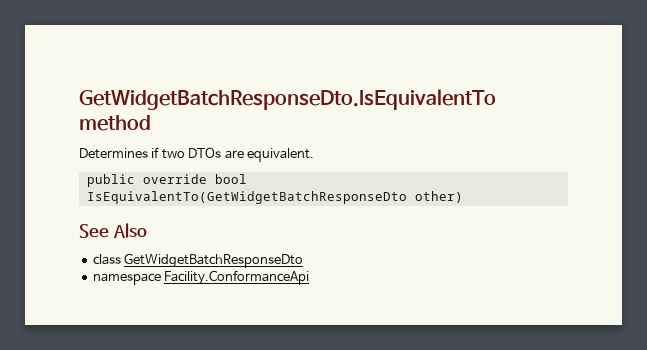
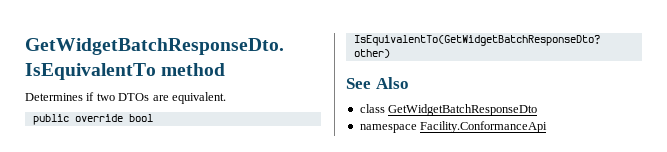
[86,191,407,204] IsEquivalentTo(GetWidgetBatchResponseDto -> [353,35,600,46] IsEquivalentTo(GetWidgetBatchResponseDto?

